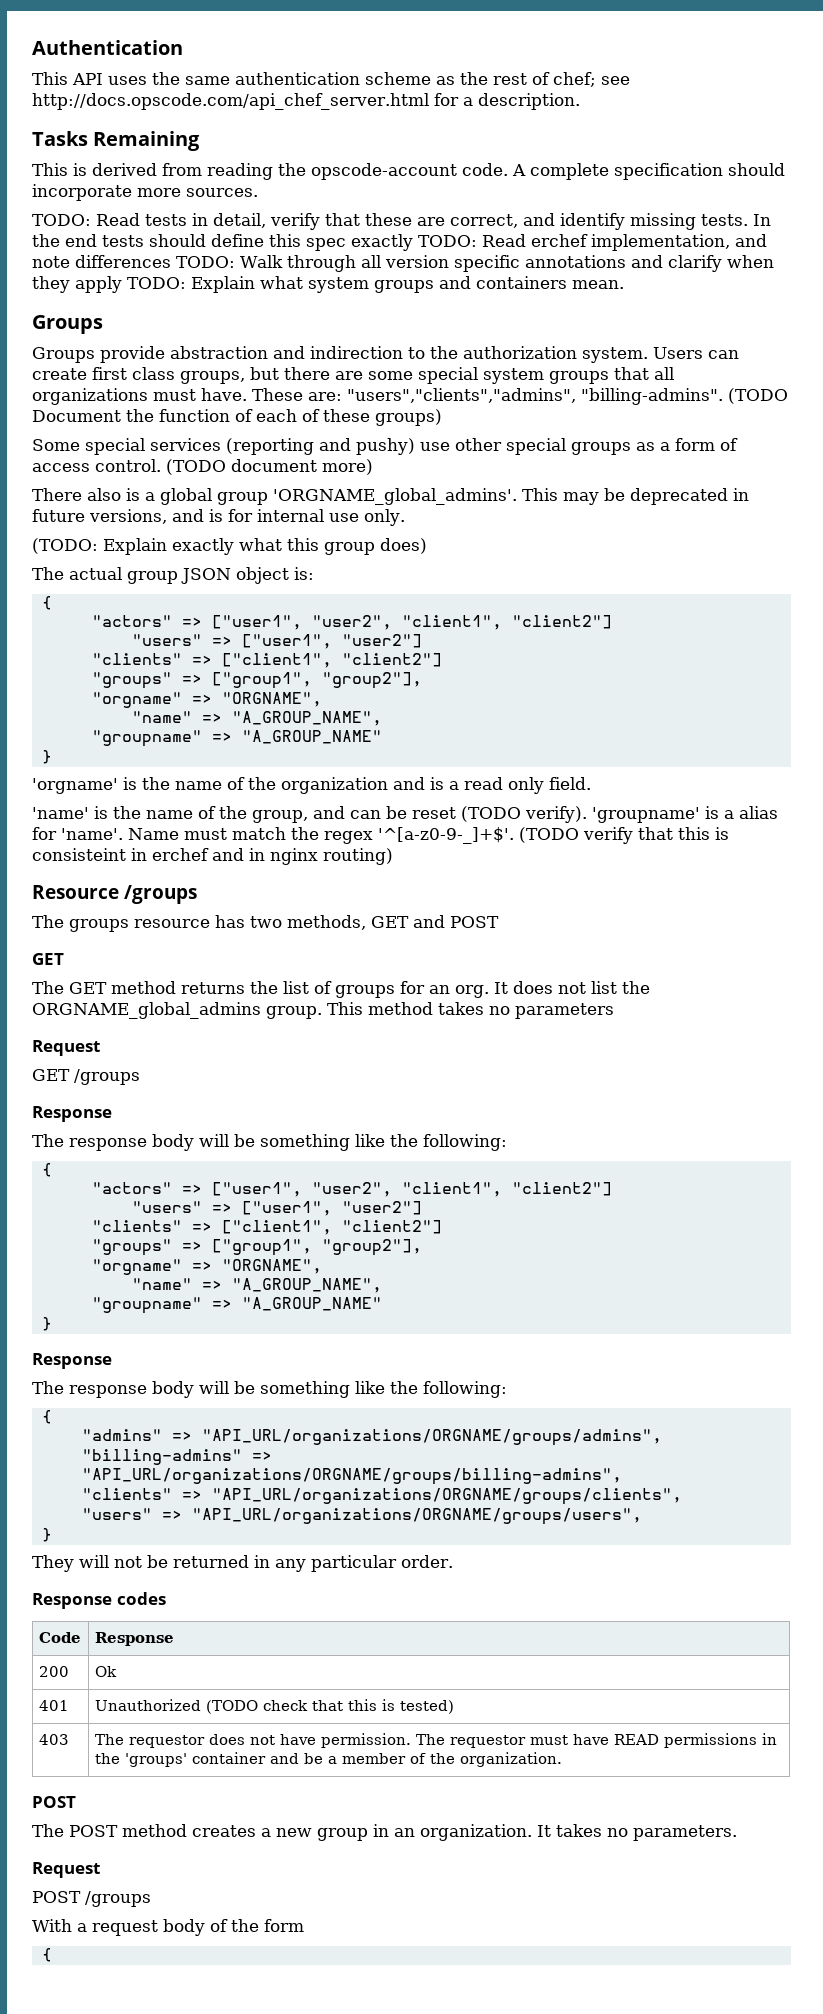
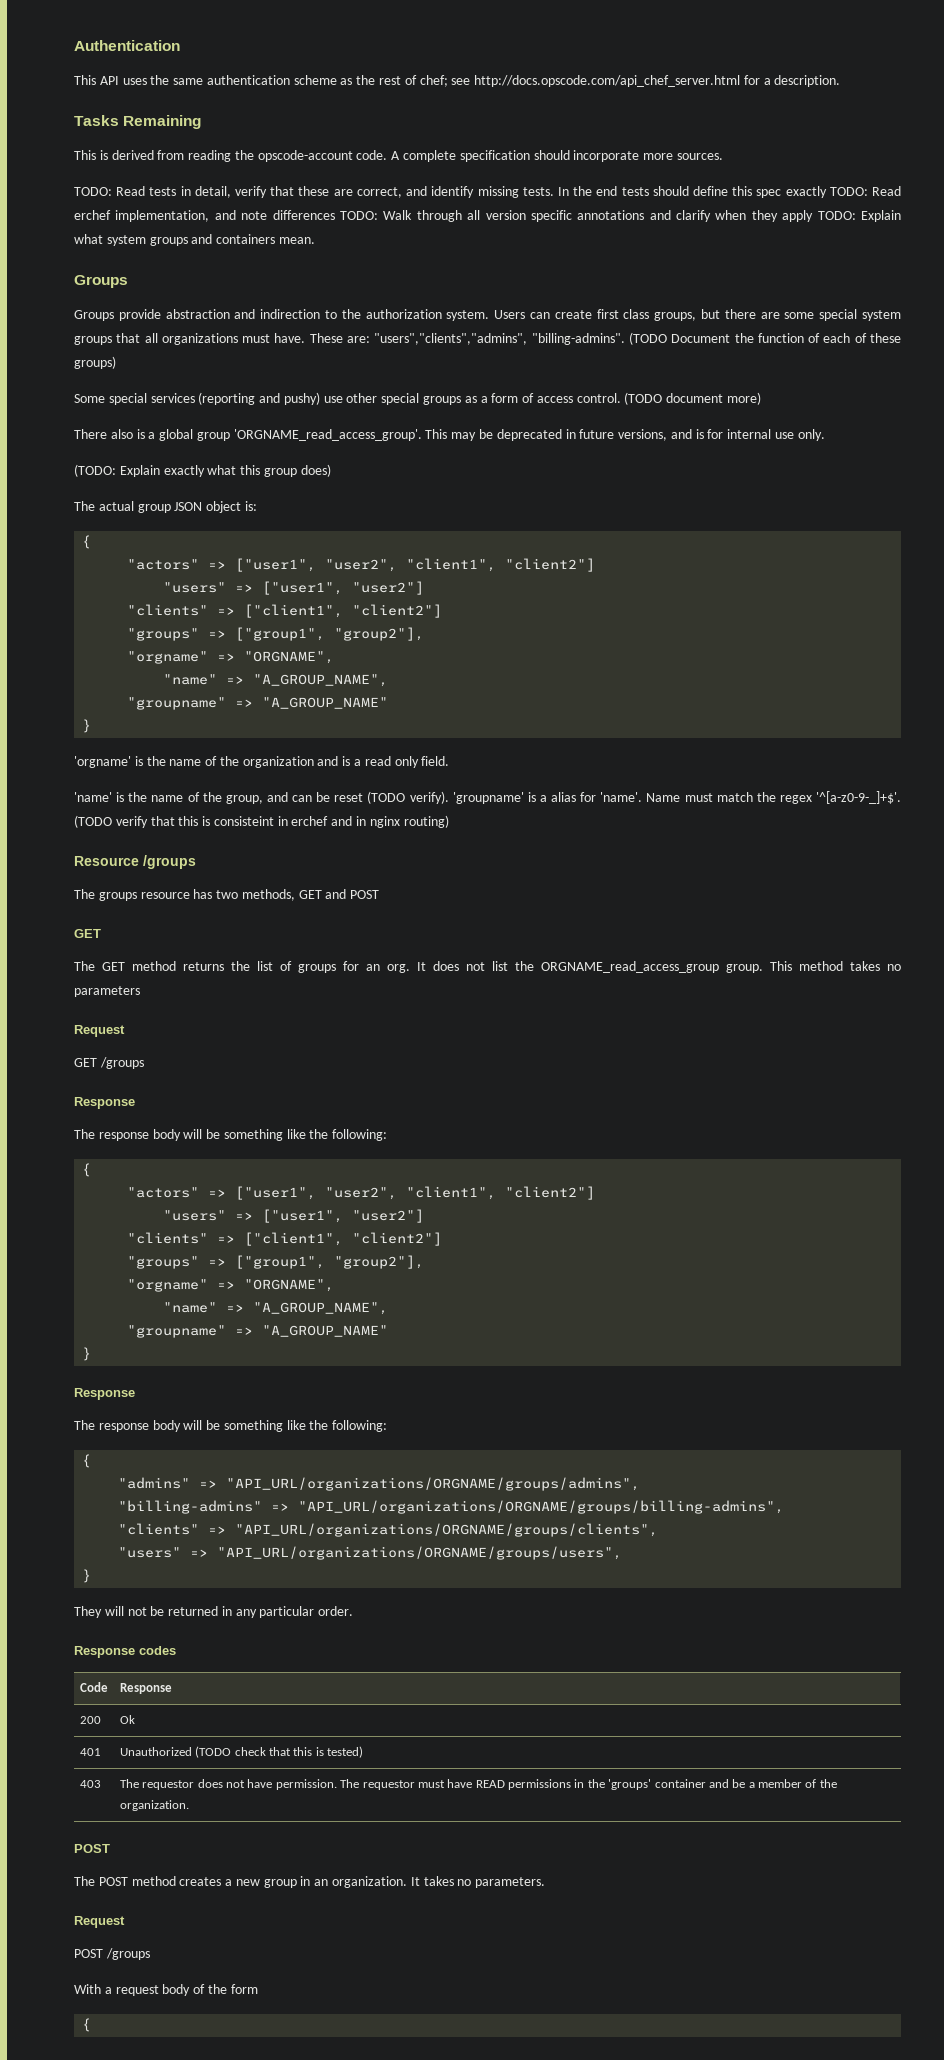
[273,488,517,505] 'ORGNAME_global_admins'. -> [233,429,422,441] 'ORGNAME_read_access_group'.
[32,1002,261,1019] ORGNAME_global_admins -> [541,961,719,973] ORGNAME_read_access_group

